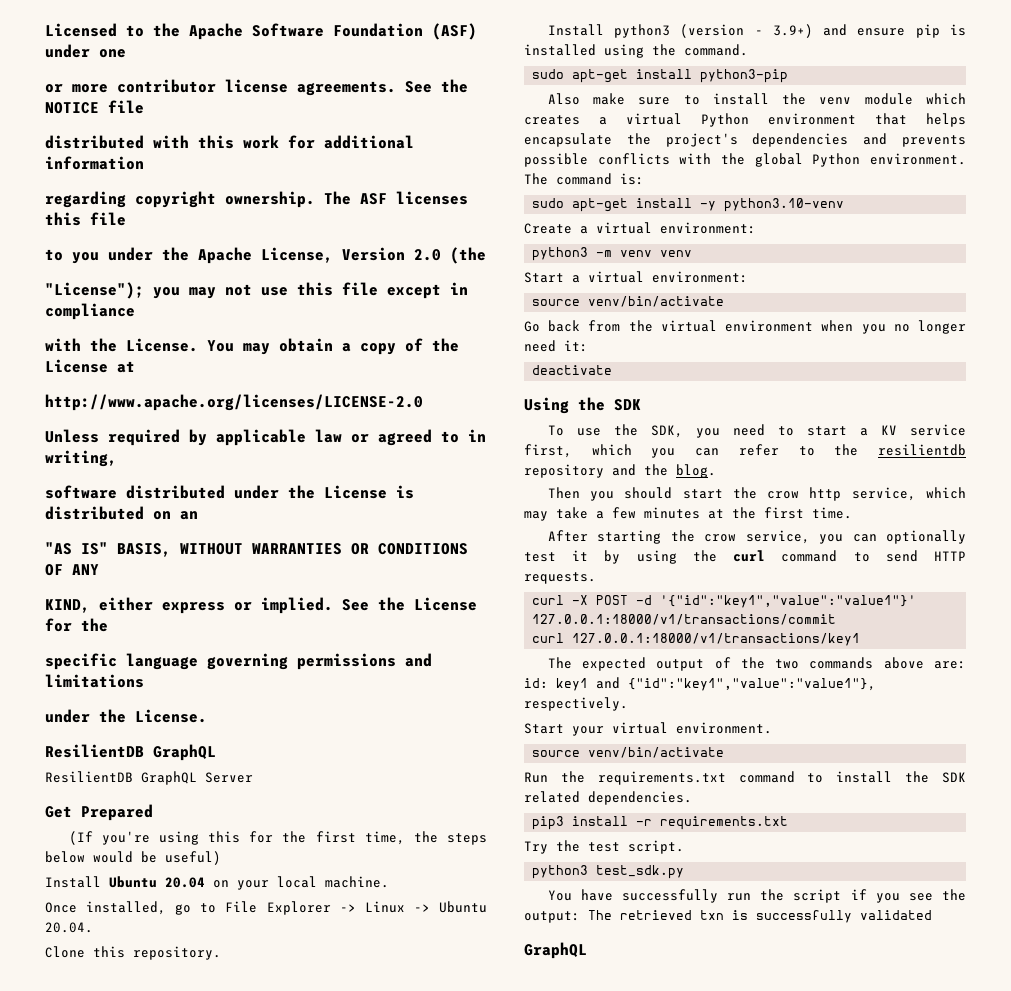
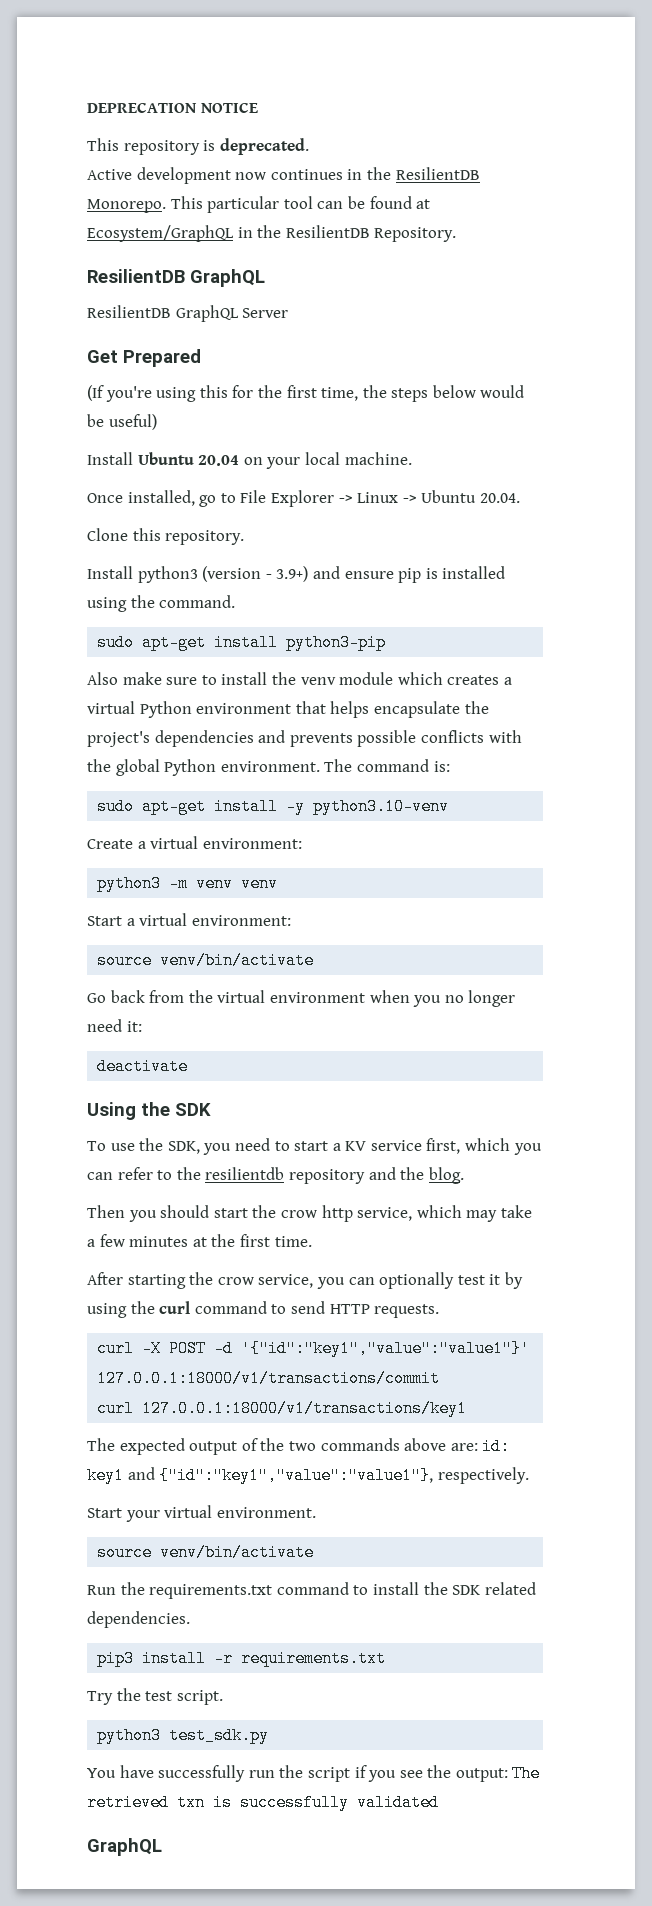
[45,23,477,40] [45,44,126,58] [45,79,468,96] [45,100,144,114] [45,135,414,149] [45,156,144,170] [45,191,468,208] [45,212,126,226] [45,247,486,264] [45,282,468,299] [45,303,135,320] [45,338,459,355] [45,359,135,373] [45,394,423,411] [45,429,486,446] [45,450,117,467] [45,485,414,499] [45,506,198,520] [45,542,468,557] [45,564,99,576] [45,597,477,614] [45,618,108,632] [45,653,432,670] [45,674,144,688] [45,709,207,723] Licensed to the Apache Software Foundation (ASF) under one // or more contributor license agreements. See the NOTICE file // distributed with this work for additional information // regarding copyright ownership. The ASF licenses this file // to you under the Apache License, Version 2.0 (the // "License"); you may not use this file except in compliance // with the License. You may obtain a copy of the License at // http://www.apache.org/licenses/LICENSE-2.0 // Unless required by applicable law or agreed to in writing, // software distributed under the License is distributed on an // "AS IS" BASIS, WITHOUT WARRANTIES OR CONDITIONS OF ANY // KIND, either express or implied. See the License for the // specific language governing permissions and limitations // under the License. -> [87,102,258,113] [87,138,309,155] [87,167,480,184] [87,196,431,213] [87,225,457,242] DEPRECATION NOTICE // This repository is deprecated. // Active development now continues in the ResilientDB Monorepo. This particular tool can be found at Ecosystem/GraphQL in the ResilientDB Repository.

